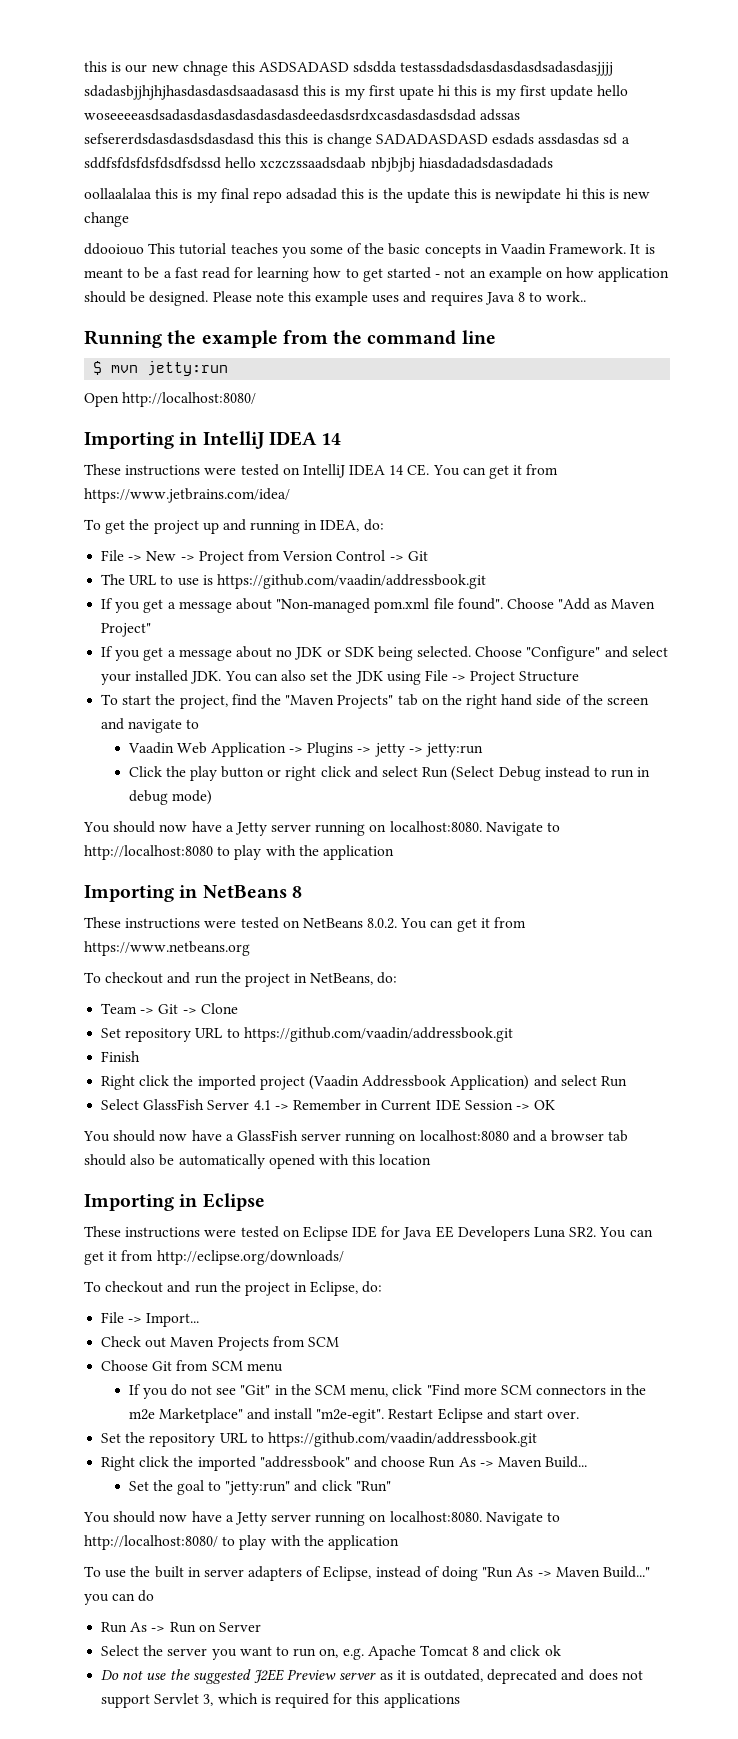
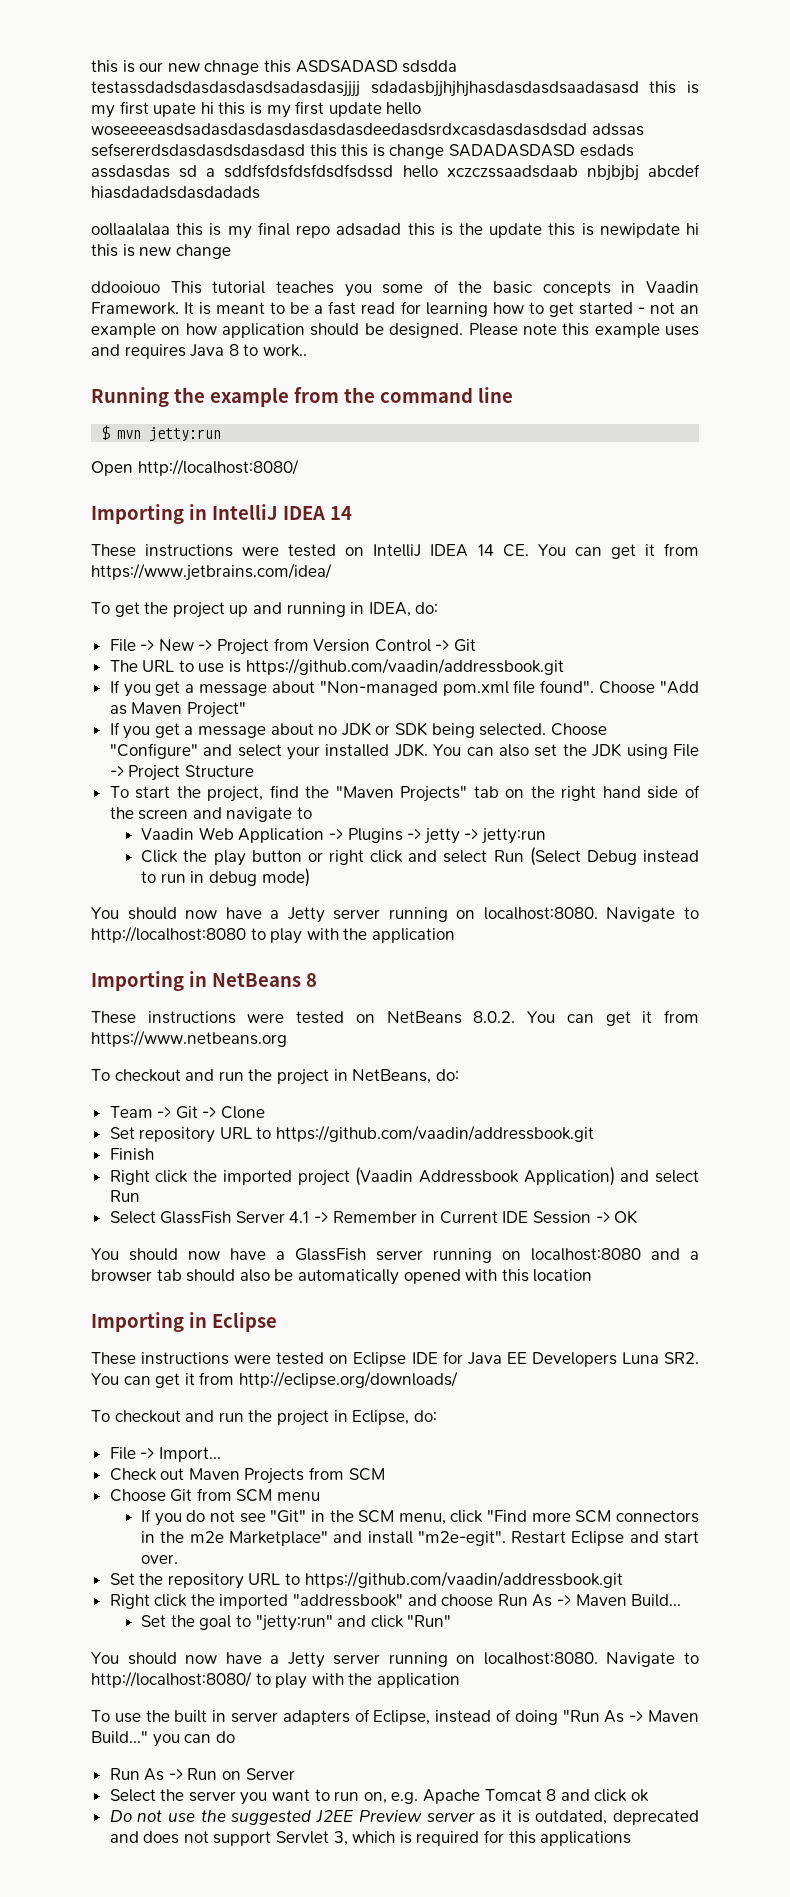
(415, 164) none -> [648,164,700,177] abcdef

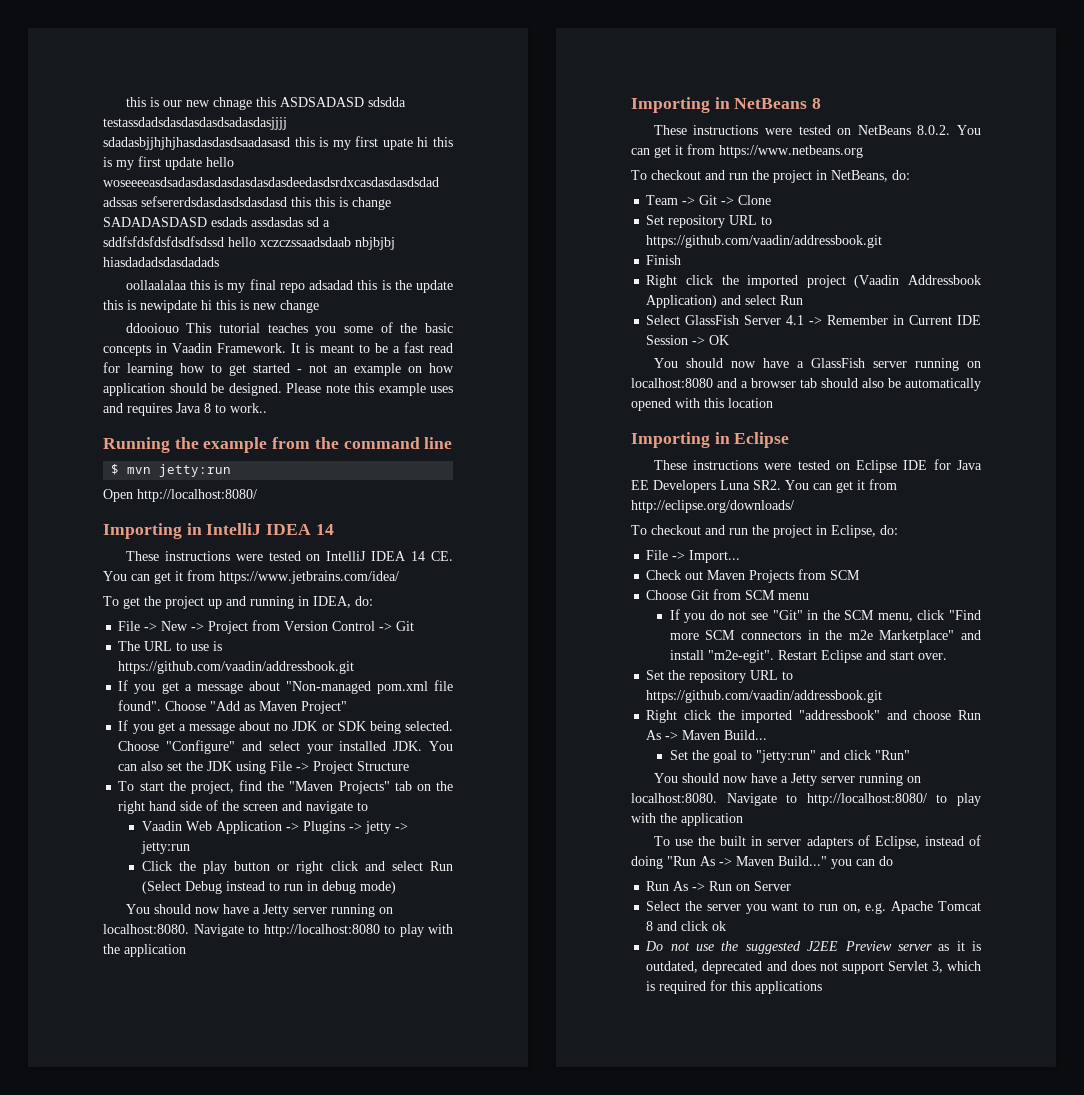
[648,164,700,177] abcdef -> (395, 243) none

